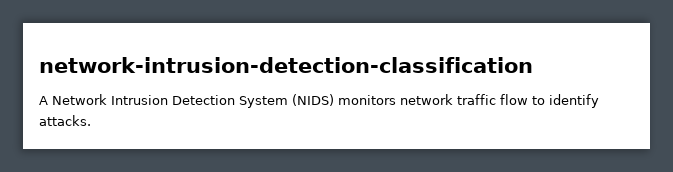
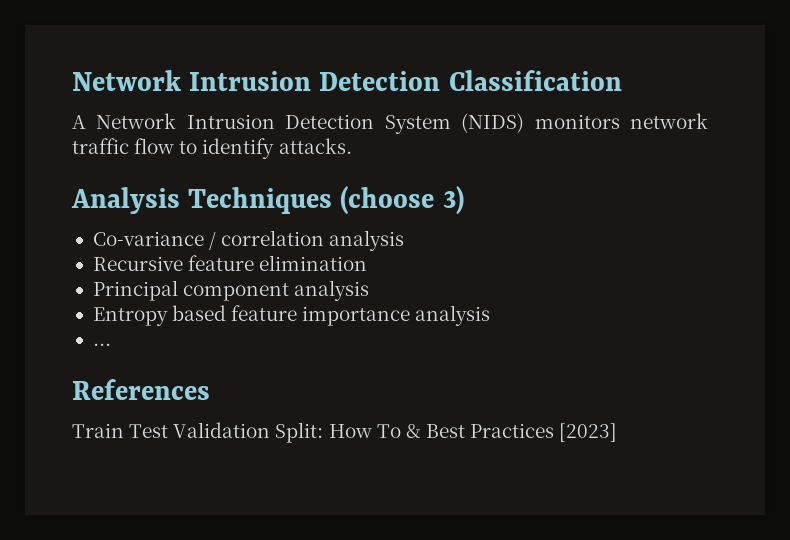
[39,57,533,73] network-intrusion-detection-classification -> [72,70,622,91] Network Intrusion Detection Classification
(91, 120) none -> [71,186,464,215] [92,230,405,251] [92,255,368,271] [92,280,370,301] [92,305,491,326] [92,343,111,346] [72,379,210,400] [72,422,618,443] // Analysis Techniques (choose 3) // Co-variance / correlation analysis // Recursive feature elimination // Principal component analysis // Entropy based feature importance analysis // ... // References // Train Test Validation Split: How To & Best Practices [2023]

